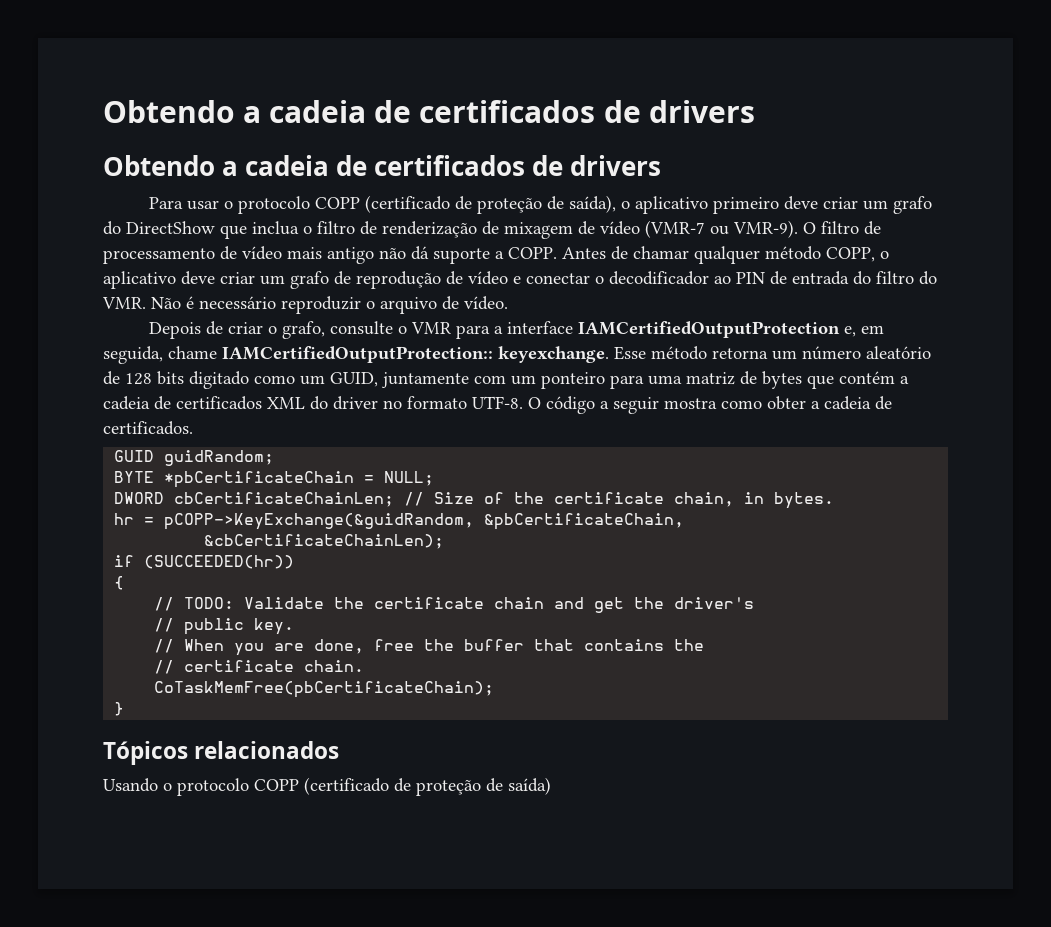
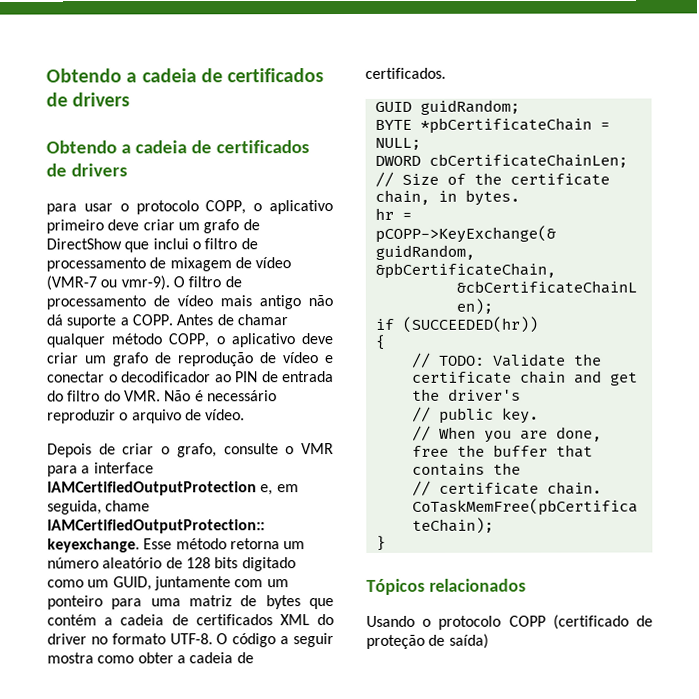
[148,197,183,209] Para -> [46,203,77,215] para
[314,195,616,214] COPP (certificado de proteção de saída), -> [205,200,247,215] COPP,
[103,221,121,235] do -> [242,219,260,231] de
[252,221,299,235] inclua -> [152,238,189,250] inclui
[382,221,477,238] renderização -> [46,257,146,272] processamento
[733,220,798,238] VMR-9). -> [120,275,170,291] vmr-9).

